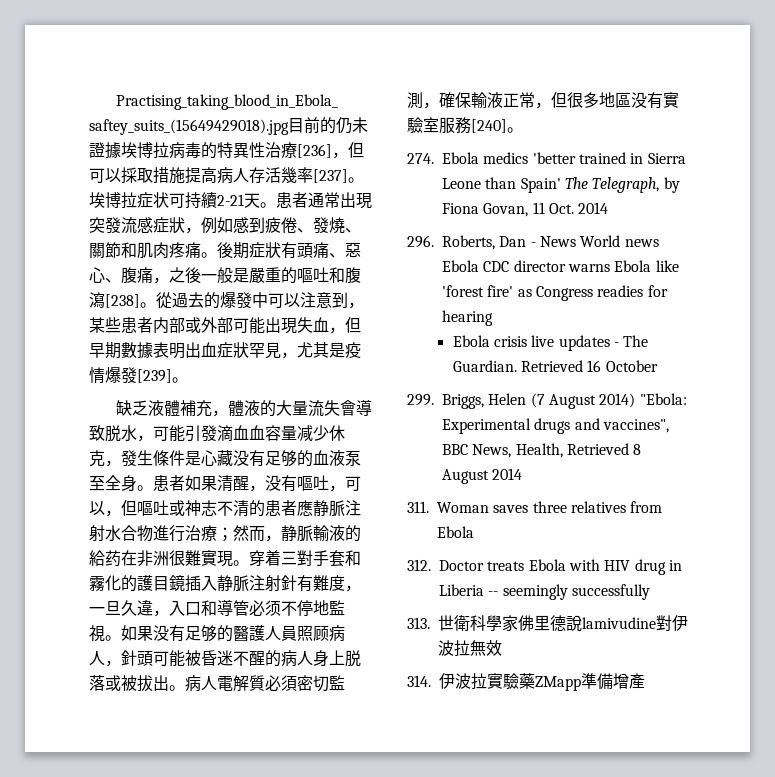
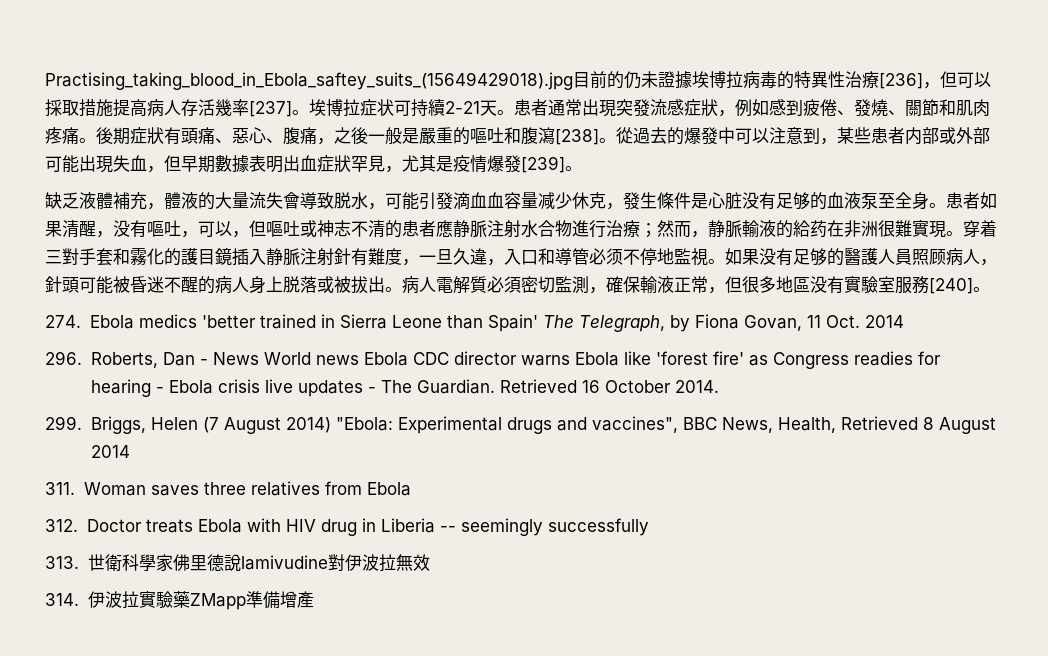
[217,450,233,467] 藏 -> [725,192,742,210] 脏
(493, 318) // -> [155,387,164,393] -
(658, 366) none -> [674,380,719,393] 2014.

